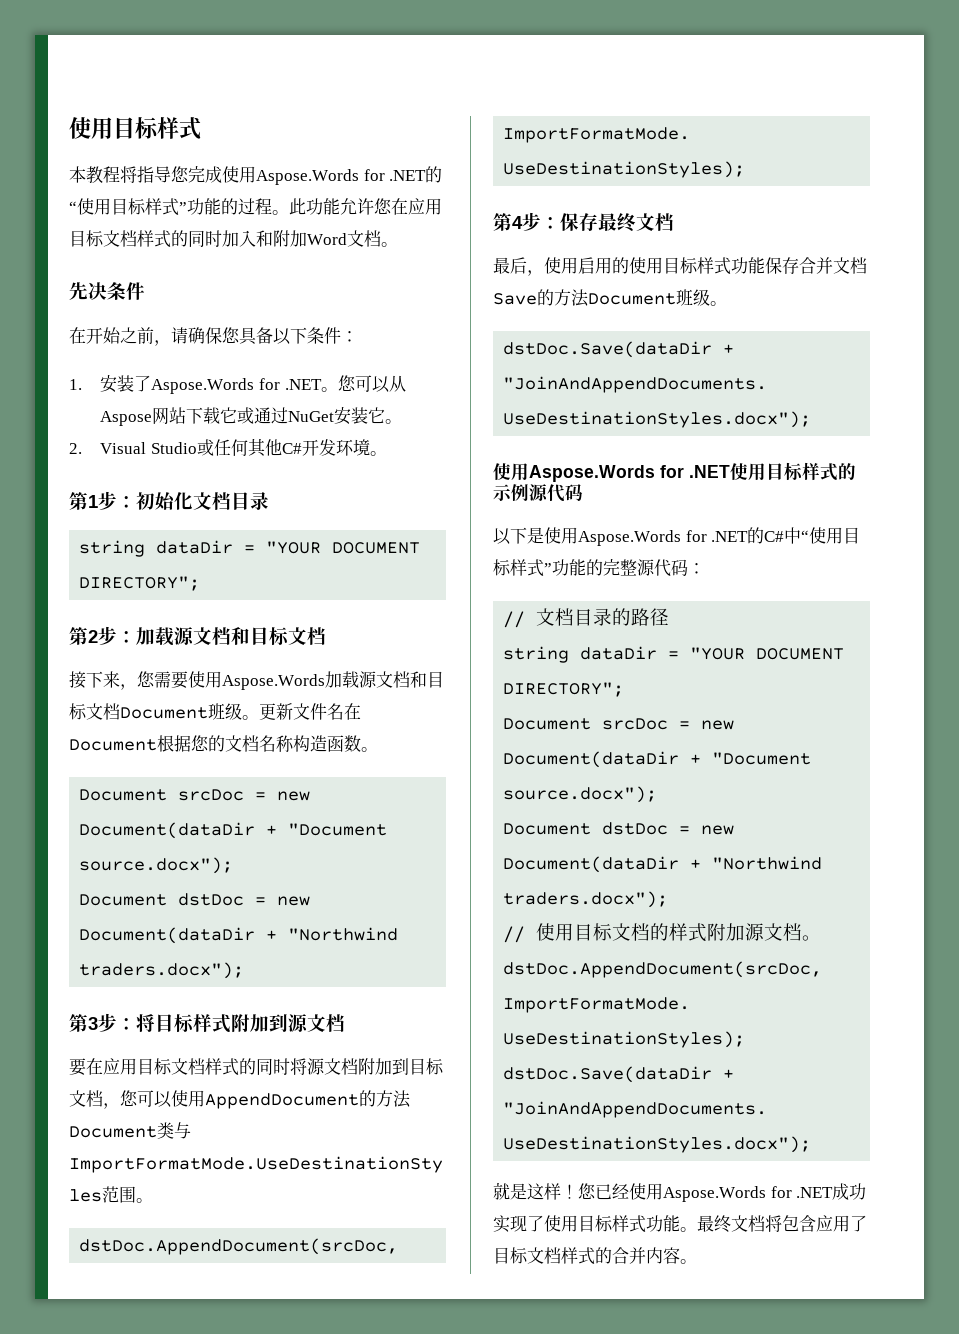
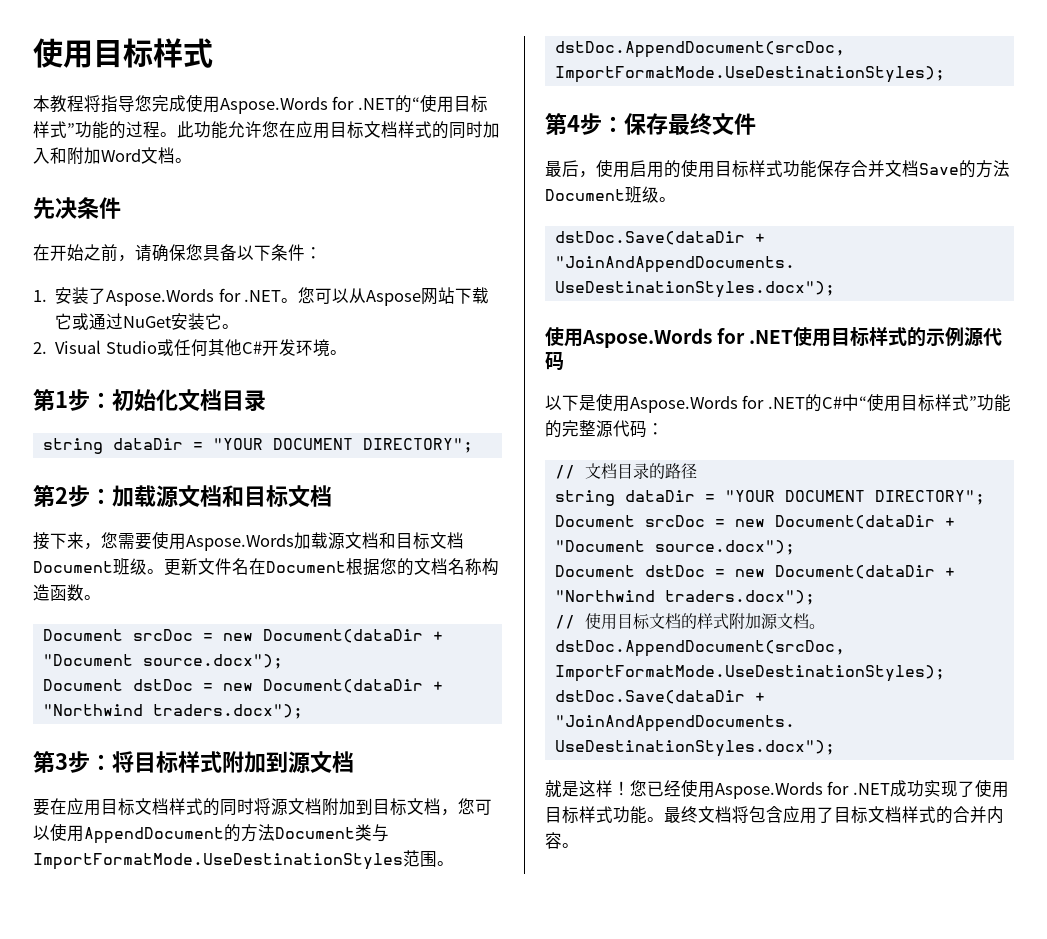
[655,213,674,231] 档 -> [734,113,756,135] 件

